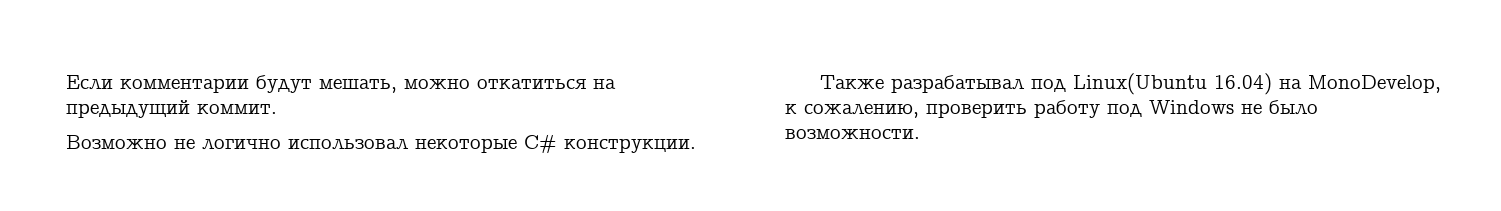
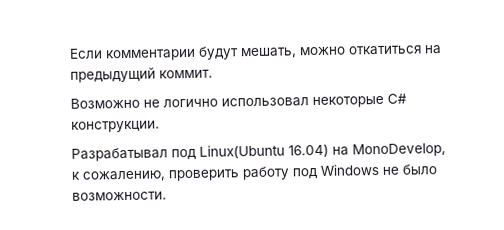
[819,75,1025,93] Также разрабатывал -> [71,147,168,162] Разрабатывал

